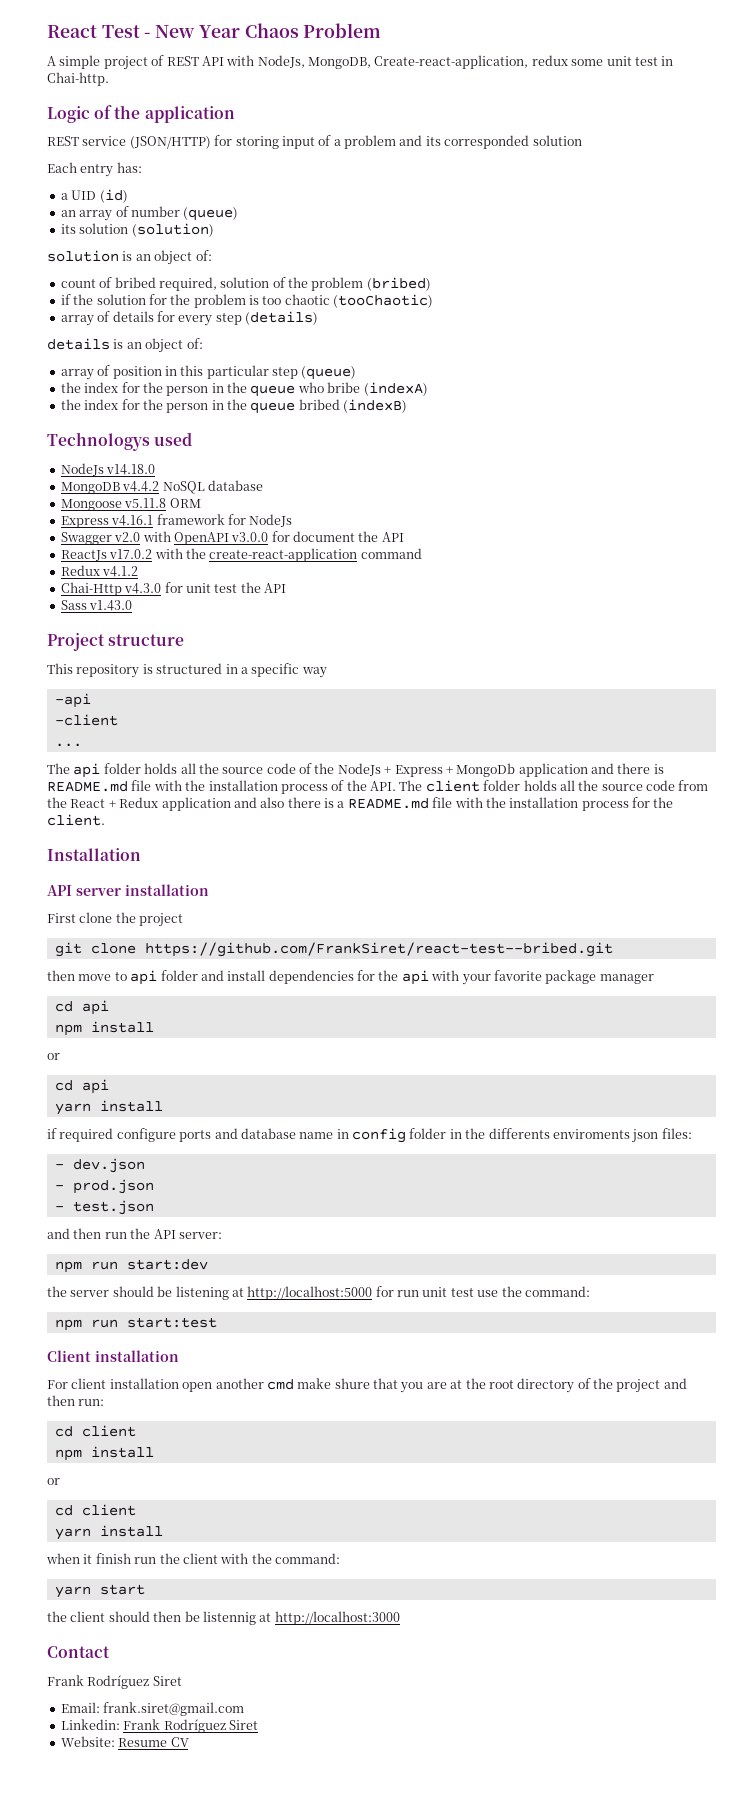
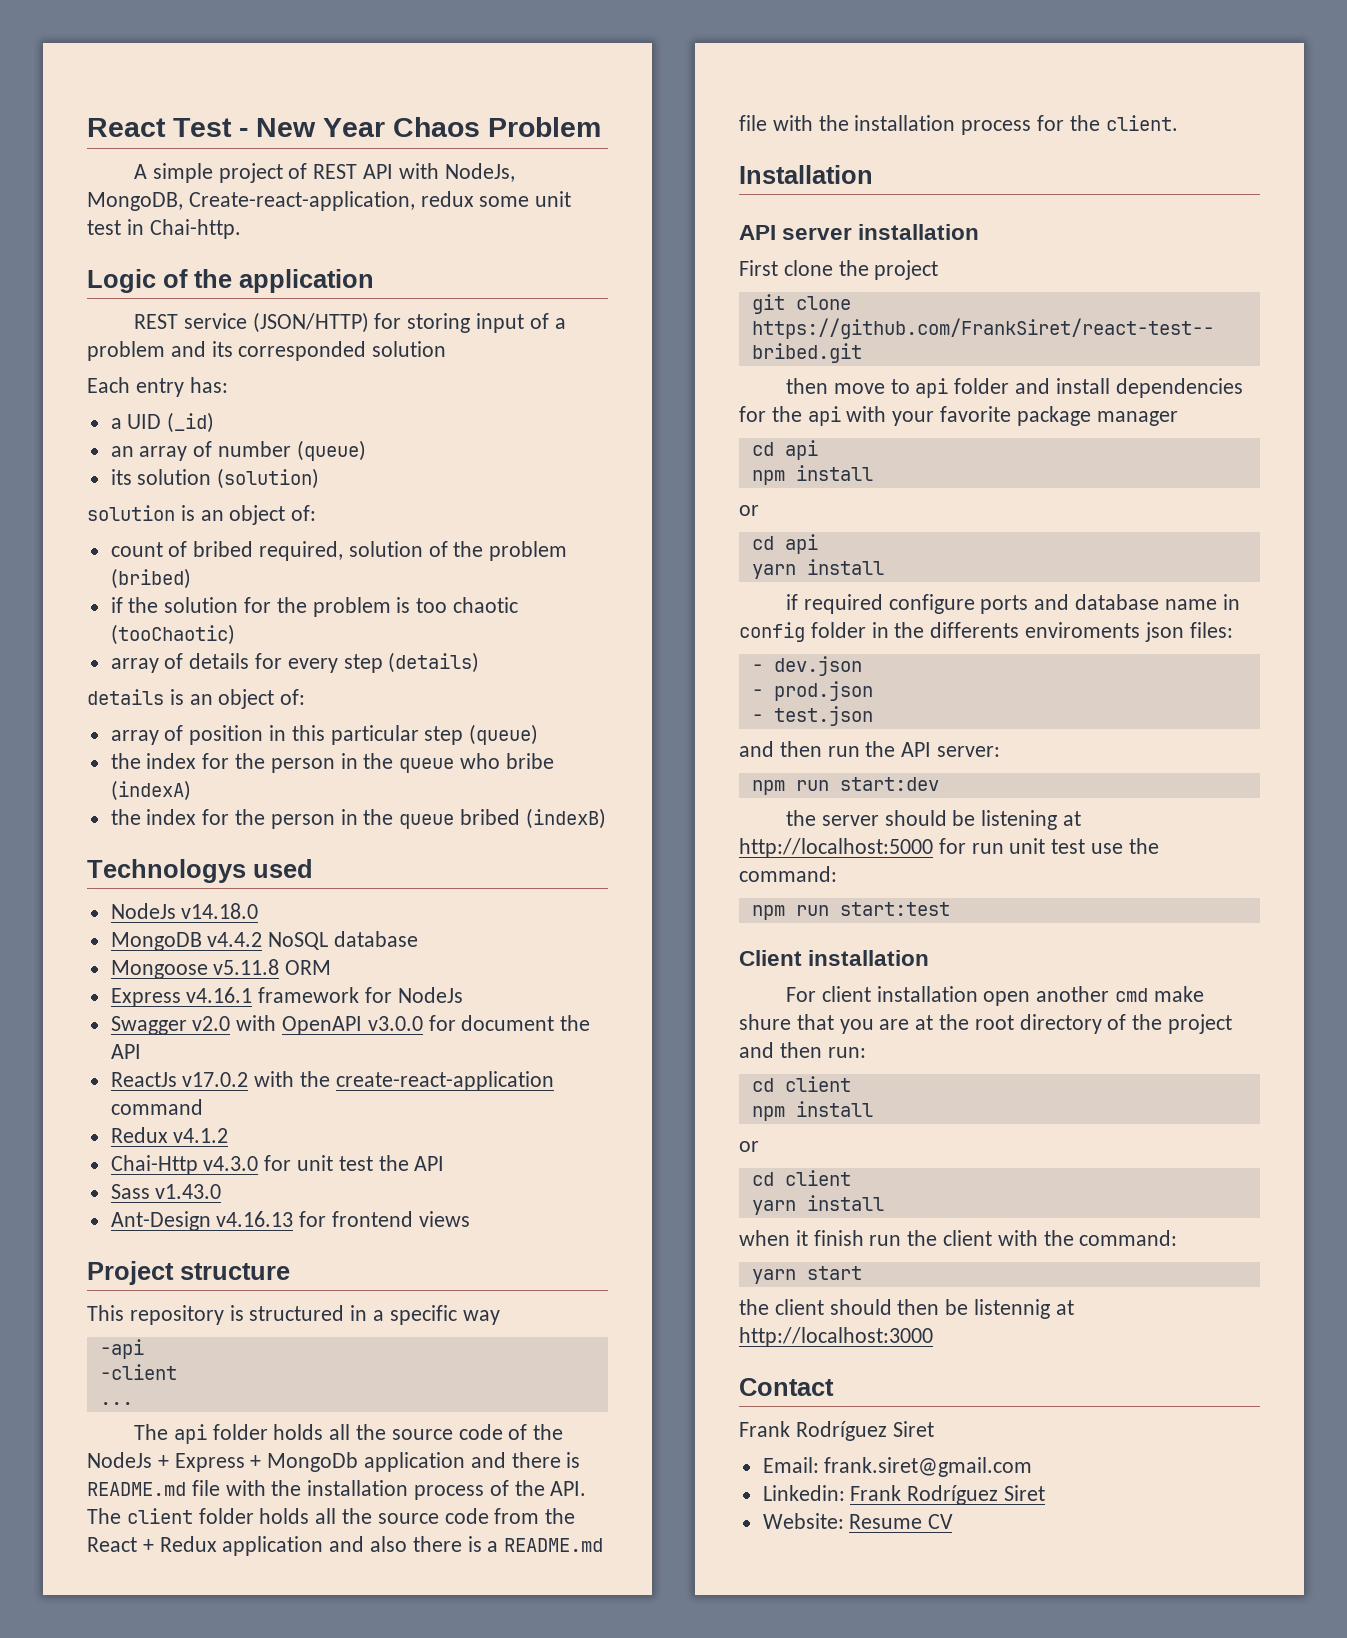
[99,189,128,203] (id) -> [167,412,215,433] (_id)
(133, 605) none -> [110,1211,470,1231] // Ant-Design v4.16.13 for frontend views

